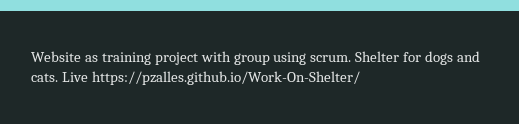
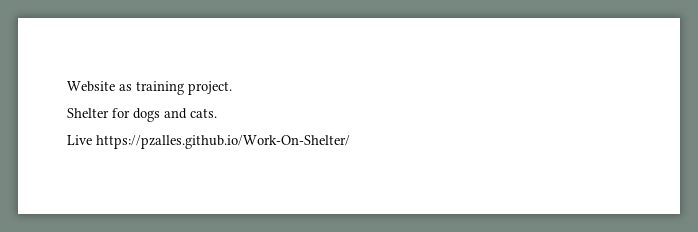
[154,51,352,65] project with group using scrum. -> [188,81,232,95] project. //
(58, 77) none -> (217, 113) //

